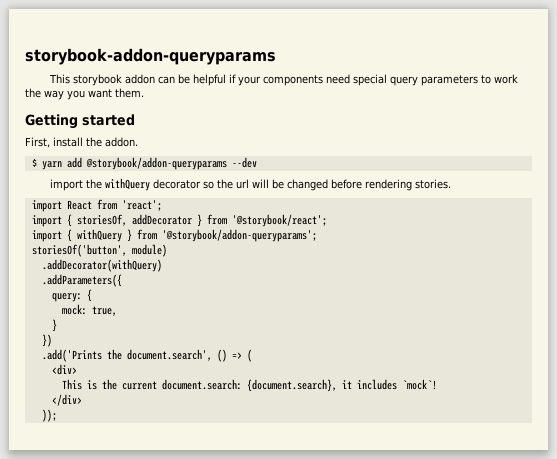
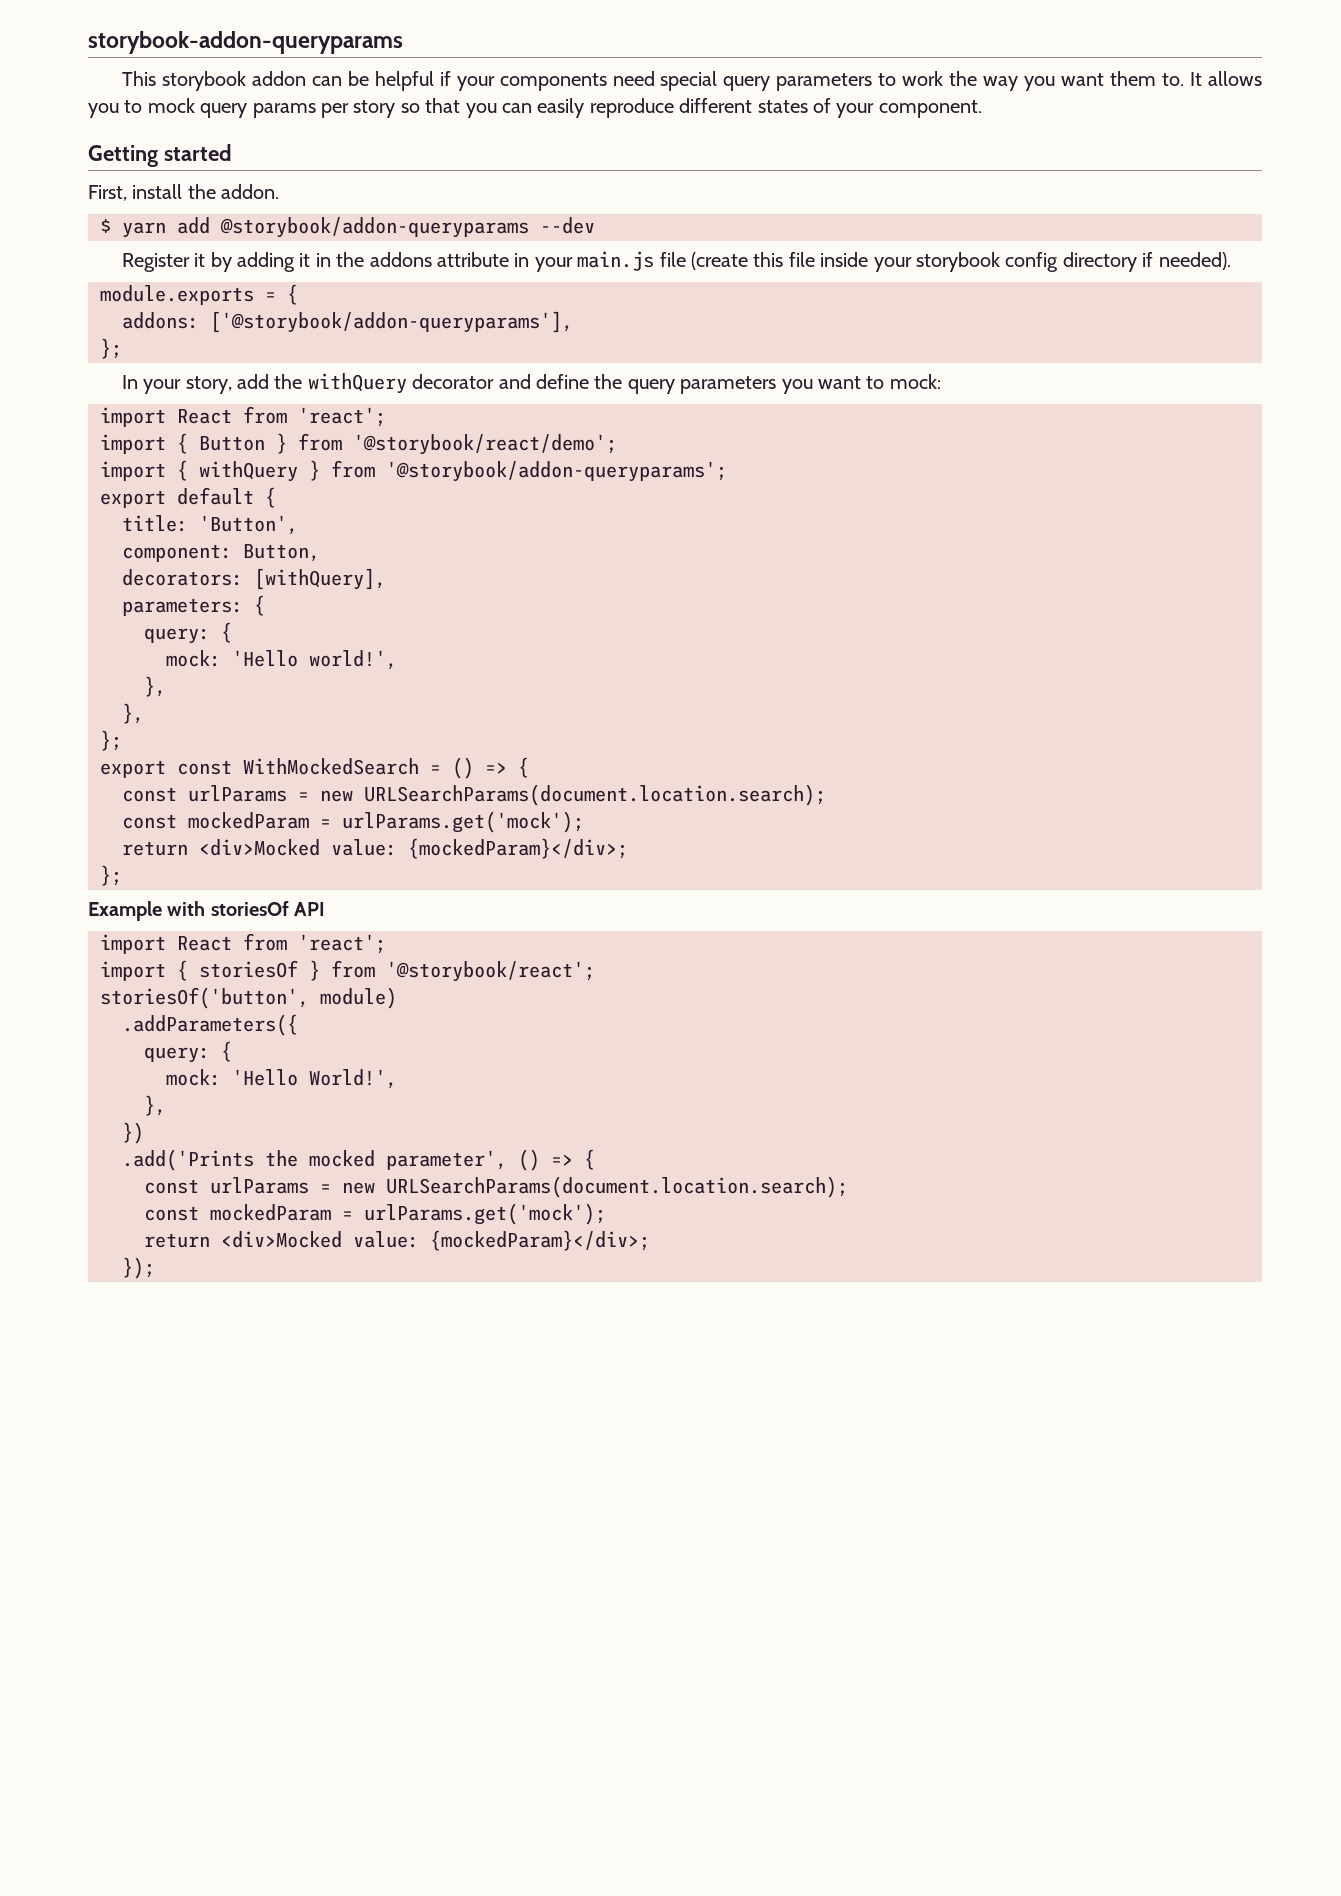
[115,88,144,98] them. -> [1110,71,1263,86] [88,98,982,118] them to. It allows you to mock query params per story so that you can easily reproduce different states of your component.
[49,178,451,191] [31,199,162,212] [31,214,327,227] import the withQuery decorator so the url will be changed before rendering stories. // import React from 'react'; // import { storiesOf, addDecorator } from '@storybook/react'; -> [121,251,1231,272] [100,284,298,305] [122,311,573,333] [100,338,122,359] [121,373,941,394] [100,406,386,427] [100,433,617,455] Register it by adding it in the addons attribute in your main.js file (create this file inside your storybook config directory if needed). // module.exports = { // addons: ['@storybook/addon-queryparams'], // }; // In your story, add the withQuery decorator and define the query parameters you want to mock: // import React from 'react'; // import { Button } from '@storybook/react/demo';
(317, 235) none -> [100,487,276,508] [122,515,298,535] [122,544,320,562] [122,568,386,590] [122,595,265,616] [144,622,232,644] [166,650,397,670] [144,676,166,697] [122,703,144,724] [100,730,122,751] [100,757,529,779] [122,784,826,806] [122,811,584,833] [122,838,628,859] [100,865,122,886] [88,901,326,921] [100,933,386,954] [100,960,595,982] // export default { // title: 'Button', // component: Button, // decorators: [withQuery], // parameters: { // query: { // mock: 'Hello world!', // }, // }, // }; // export const WithMockedSearch = () => { // const urlParams = new URLSearchParams(document.location.search); // const mockedParam = urlParams.get('mock'); // return <div>Mocked value: {mockedParam}</div>; // }; // Example with storiesOf API // import React from 'react'; // import { storiesOf } from '@storybook/react';
[41,259,162,272] // .addDecorator(withQuery) -> (397, 998) none
[91,306,117,316] [51,319,57,332] true, // } -> [232,1069,397,1089] [144,1095,166,1116] 'Hello World!', // },
[126,349,252,362] [51,364,77,375] [61,379,437,392] [51,394,82,406] [41,409,57,422] document.search', () => ( // <div> // This is the current document.search: {document.search}, it includes `mock`! // </div> // )); -> [309,1149,595,1171] [144,1176,848,1198] [144,1203,606,1225] [144,1230,650,1251] [122,1257,155,1279] mocked parameter', () => { // const urlParams = new URLSearchParams(document.location.search); // const mockedParam = urlParams.get('mock'); // return <div>Mocked value: {mockedParam}</div>; // });

